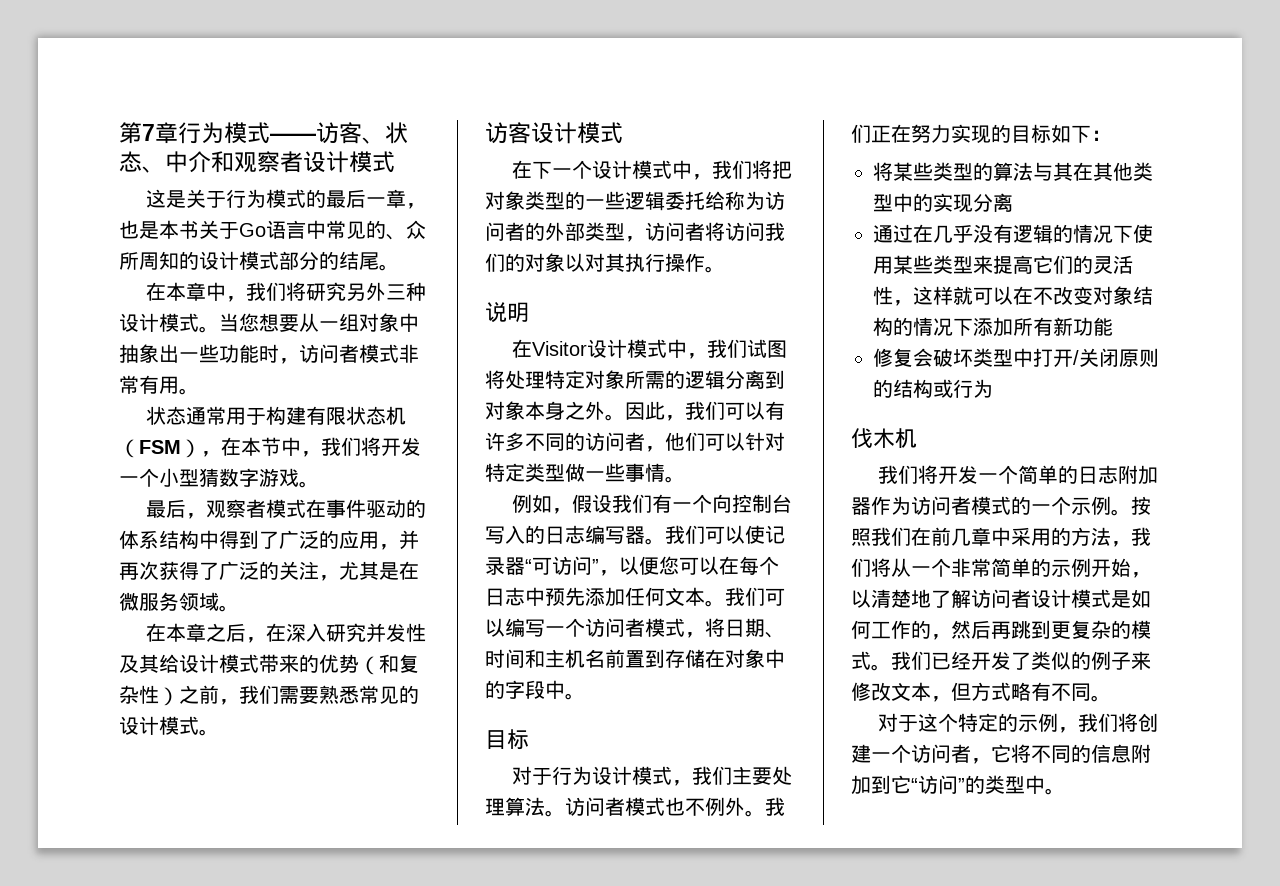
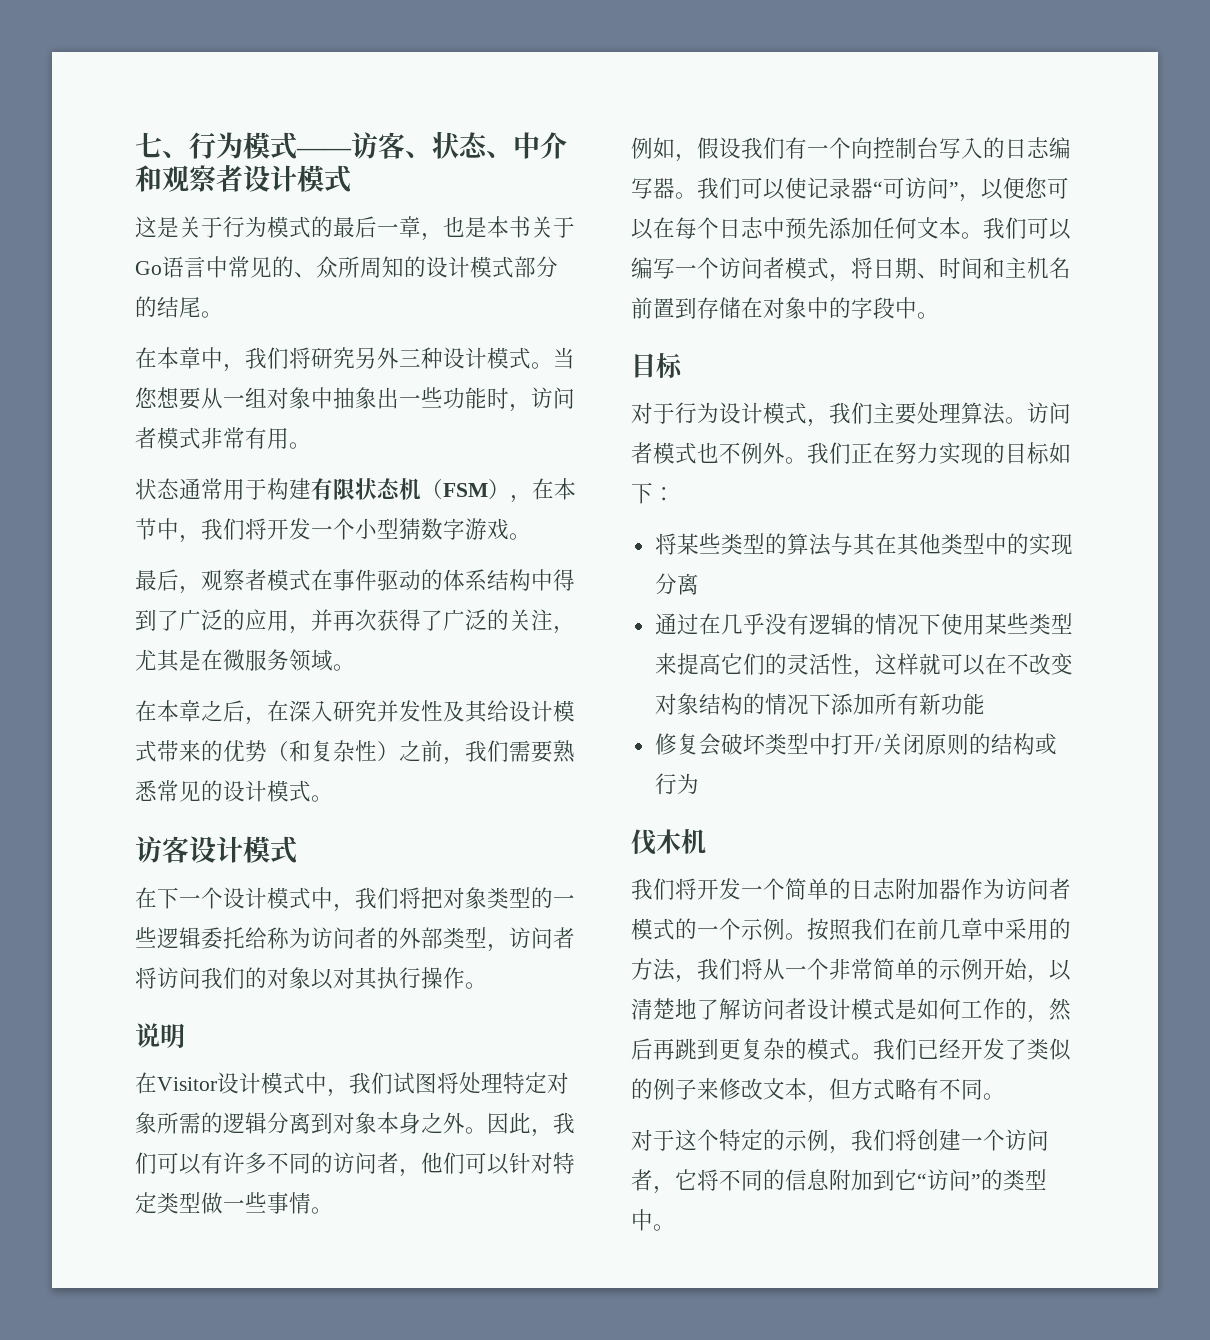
[119,122,178,144] 第7章 -> [135,132,189,158] 七、

